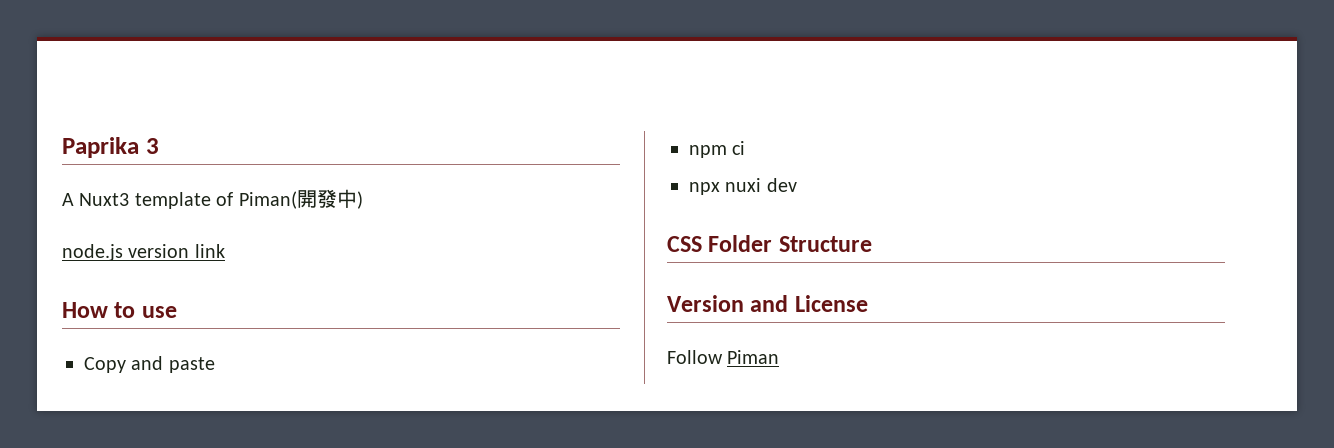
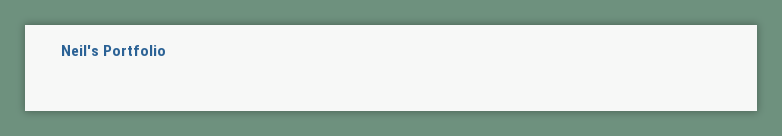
[62,137,159,158] [62,189,363,209] [62,244,225,261] [62,302,177,318] [84,356,215,373] [689,141,746,158] [689,178,797,195] [667,235,872,252] [667,295,868,312] [667,350,780,364] Paprika 3 // A Nuxt3 template of Piman(開發中) // node.js version link // How to use // Copy and paste // npm ci // npx nuxi dev // CSS Folder Structure // Version and License // Follow Piman -> [61,45,167,56] Neil's Portfolio

